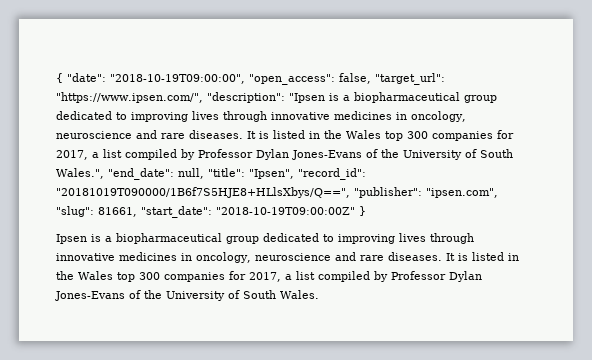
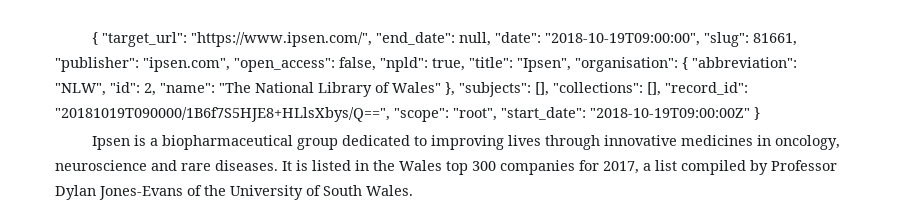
[56,73,445,85] [56,92,497,103] [56,111,466,122] [56,130,514,141] [56,149,513,160] [56,168,366,180] [56,187,498,198] [56,206,137,217] { "date": "2018-10-19T09:00:00", "open_access": false, "target_url": "https://www.ipsen.com/", "description": "Ipsen is a biopharmaceutical group dedicated to improving lives through innovative medicines in oncology, neuroscience and rare diseases. It is listed in the Wales top 300 companies for 2017, a list compiled by Professor Dylan Jones-Evans of the University of South Wales.", "end_date": null, "title": "Ipsen", "record_id": "20181019T090000/1B6f7S5HJE8+HLlsXbys/Q==", "publisher": "ipsen.com", "slug": 81661, -> [92,32,798,47] [55,57,797,72] [55,82,748,97] [55,107,497,122] { "target_url": "https://www.ipsen.com/", "end_date": null, "date": "2018-10-19T09:00:00", "slug": 81661, "publisher": "ipsen.com", "open_access": false, "npld": true, "title": "Ipsen", "organisation": { "abbreviation": "NLW", "id": 2, "name": "The National Library of Wales" }, "subjects": [], "collections": [], "record_id": "20181019T090000/1B6f7S5HJE8+HLlsXbys/Q==", "scope": "root",

